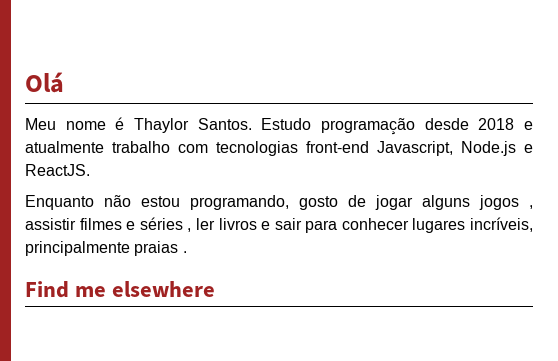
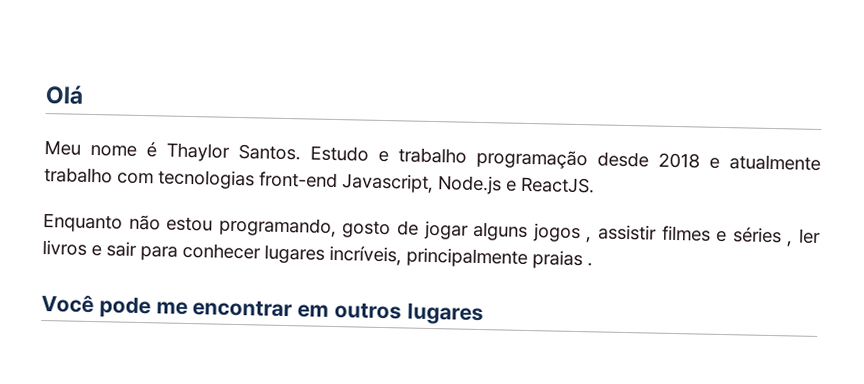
(312, 124) none -> [378,147,467,164] e trabalho
[25,281,216,298] Find me elsewhere -> [41,293,484,326] Você pode me encontrar em outros lugares

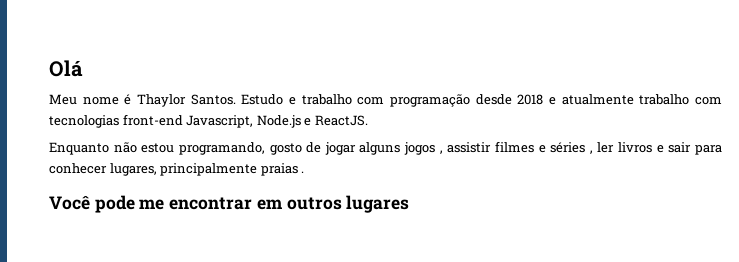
(467, 155) none -> [357,97,385,105] com
[264,244,402,266] lugares incríveis, -> [109,163,157,176] lugares,

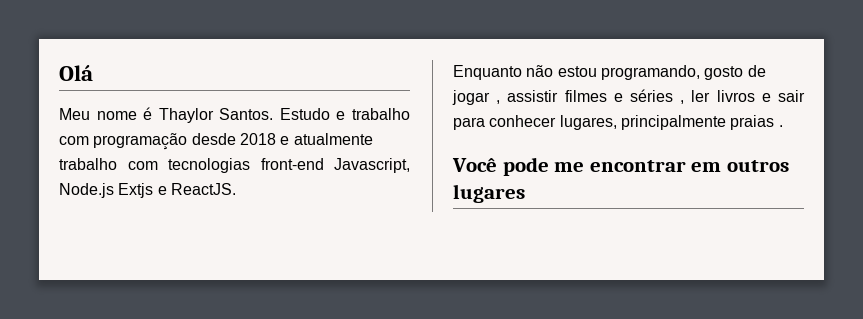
(301, 121) none -> [118,183,154,198] Extjs
[359,142,436,155] alguns jogos -> (490, 97) none

